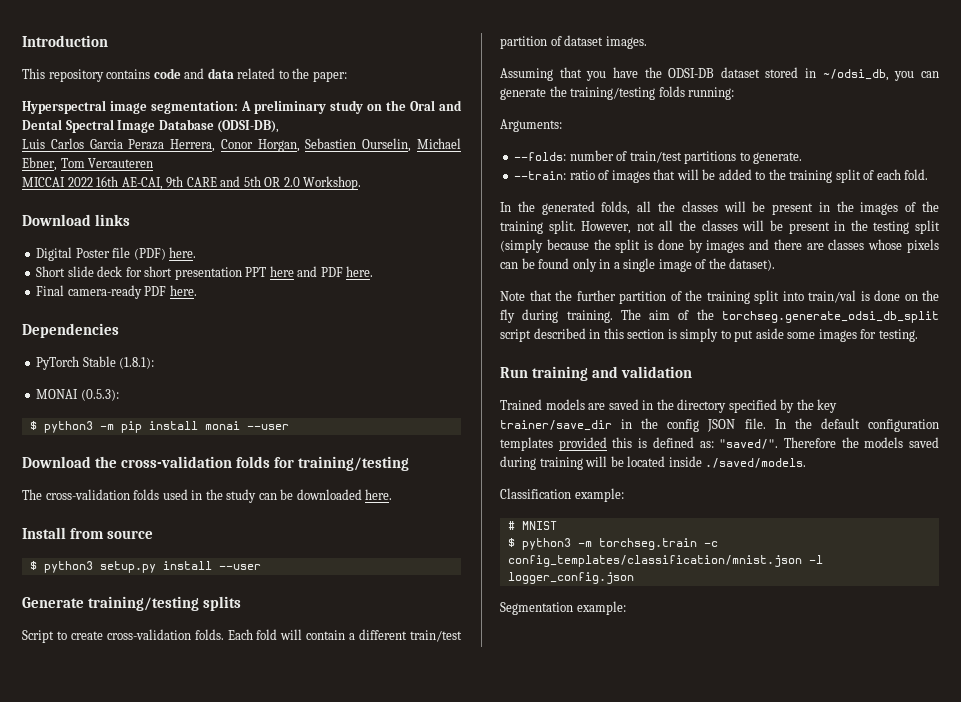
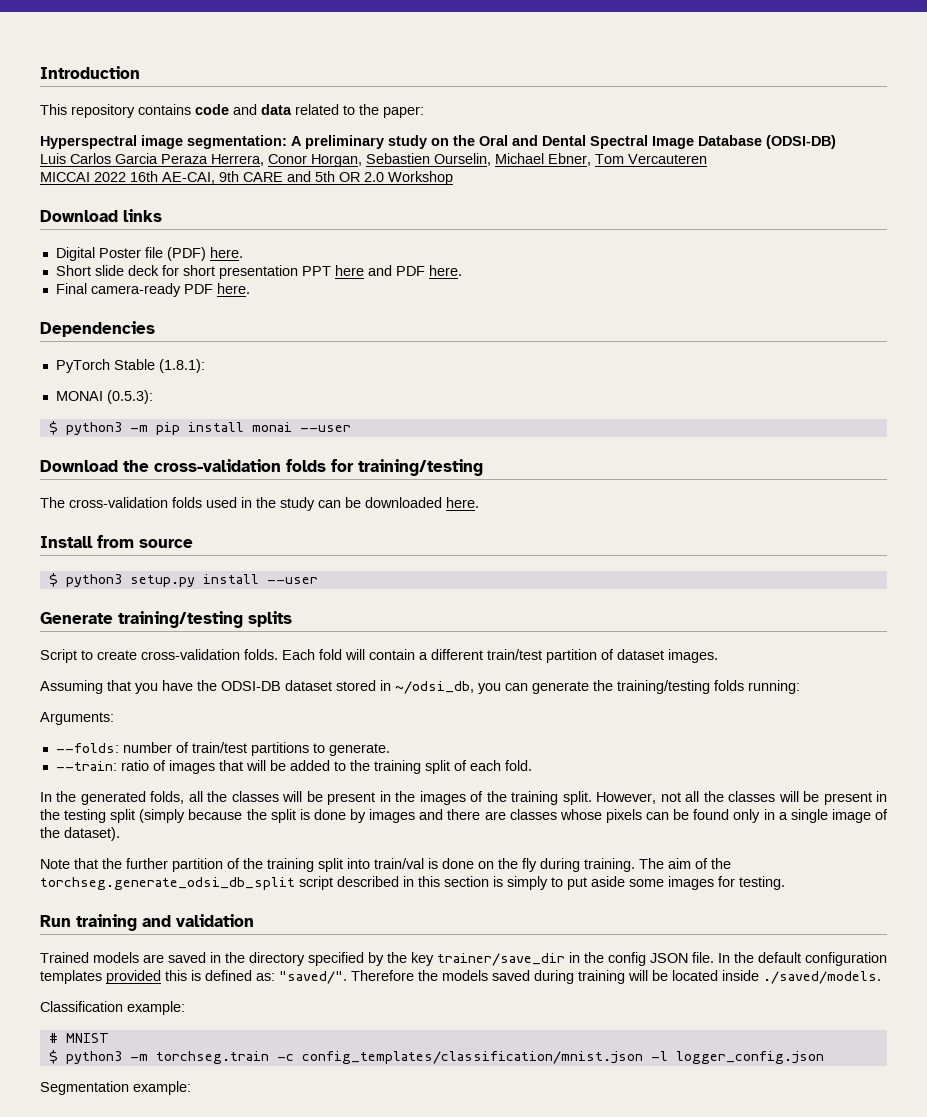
[217,120,280,133] (ODSI-DB), -> [766,135,836,149] (ODSI-DB)
[303,176,362,190] Workshop. -> [388,171,453,185] Workshop

